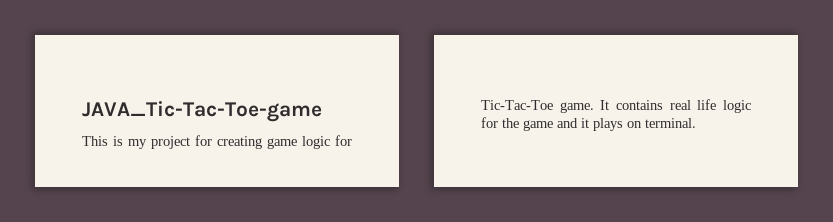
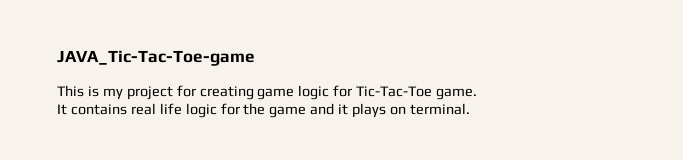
(594, 107) none -> (478, 94) //

